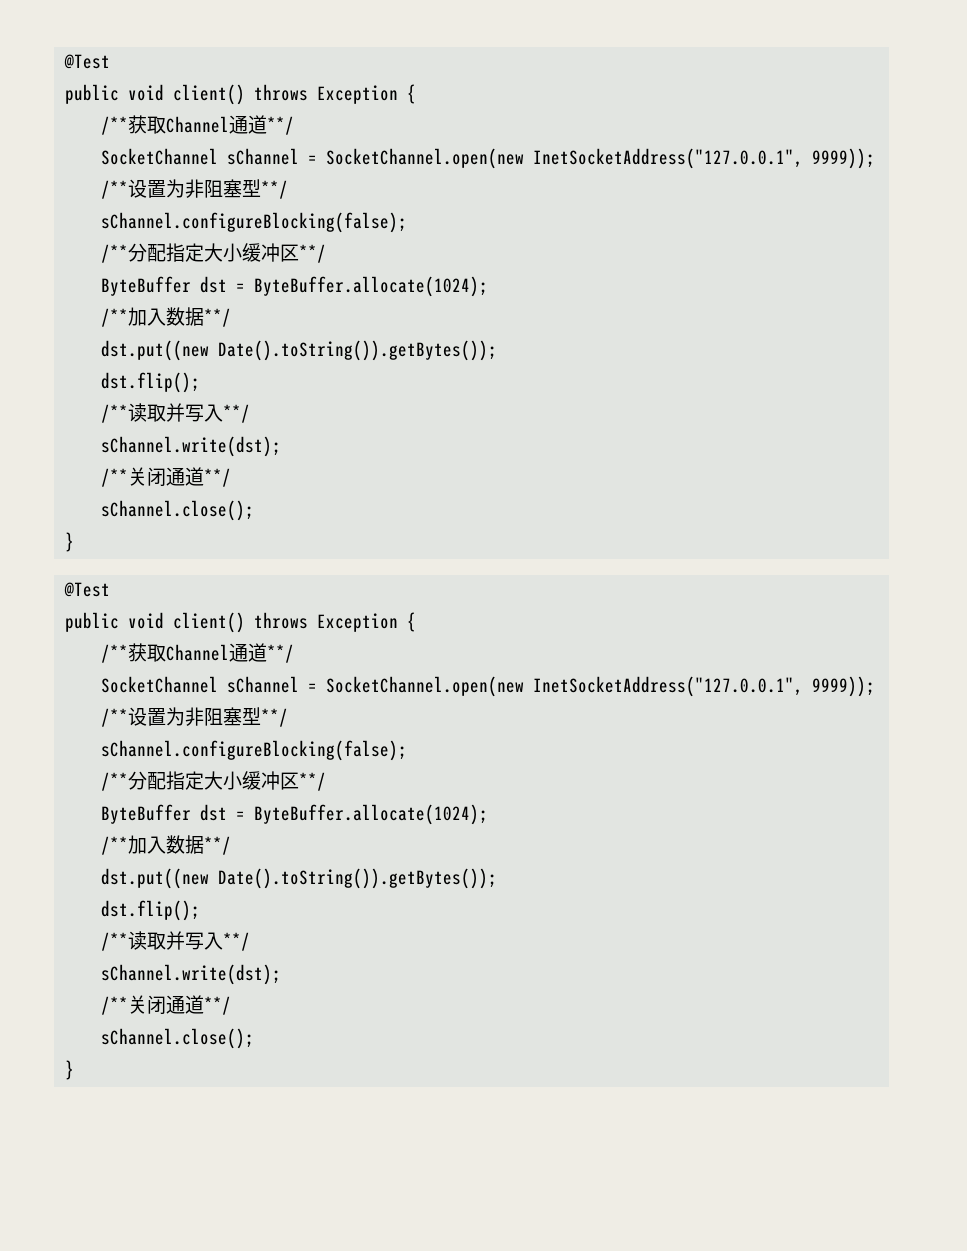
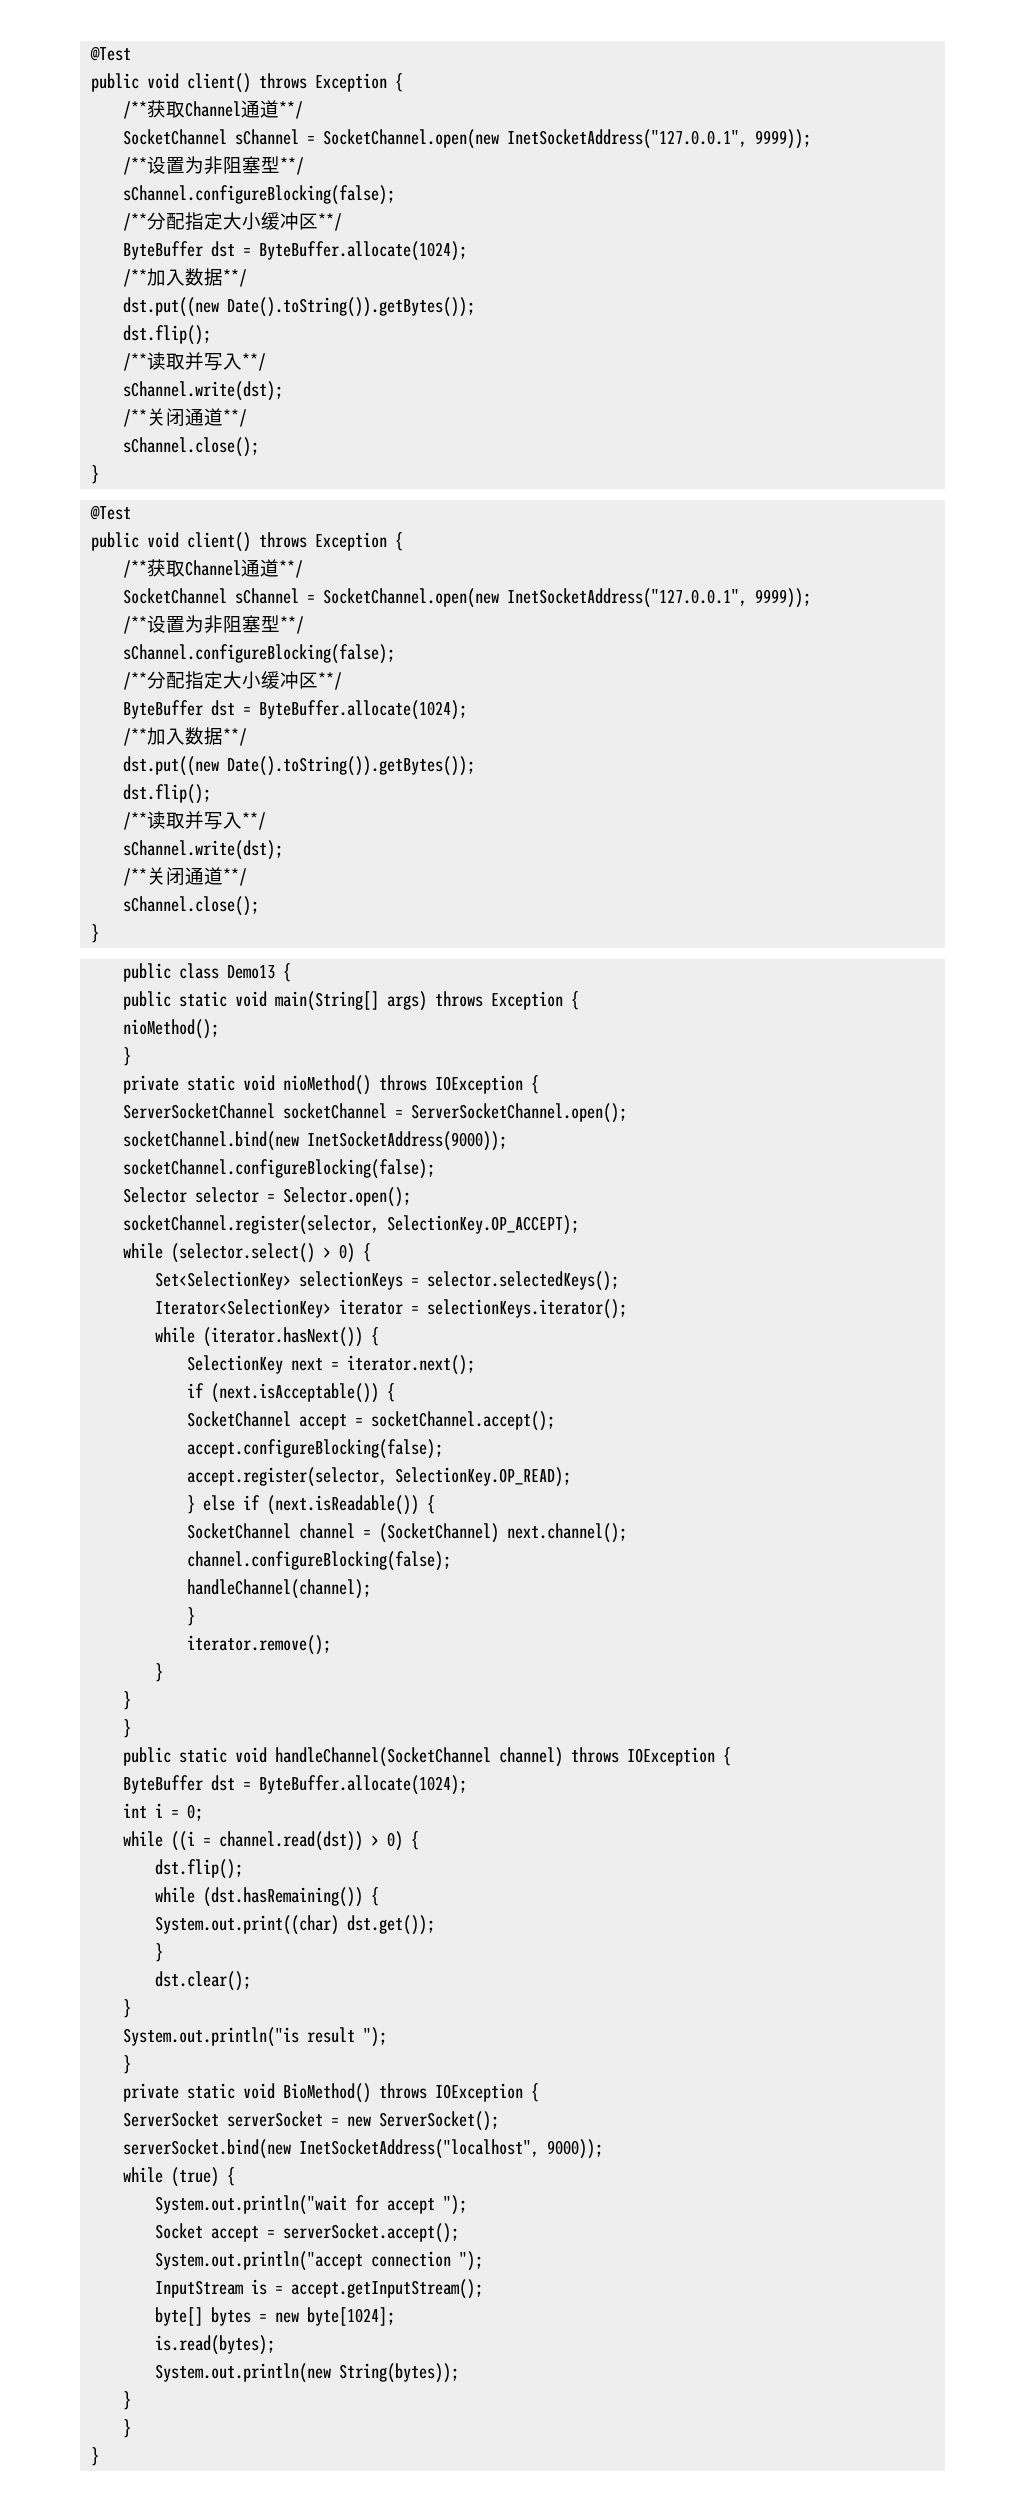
(74, 1070) none -> [122,963,291,982] [122,991,579,1011] [122,1019,219,1039] [122,1047,131,1066] [122,1075,539,1095] [122,1103,627,1123] [122,1131,507,1151] [122,1159,435,1179] [122,1187,411,1207] [122,1215,579,1235] [122,1243,371,1263] [154,1271,619,1291] [154,1299,627,1319] [154,1327,379,1347] [186,1355,475,1375] [186,1383,395,1403] [186,1411,555,1431] [186,1439,443,1459] [186,1467,571,1487] [186,1495,435,1515] [186,1523,627,1543] [186,1551,451,1571] [186,1579,371,1599] [186,1607,195,1626] [186,1635,331,1655] [154,1663,163,1682] [122,1691,131,1710] [122,1719,131,1738] [122,1747,731,1767] [122,1775,467,1795] [122,1803,203,1821] [122,1831,419,1851] [154,1859,243,1879] [154,1887,379,1907] [154,1915,435,1935] [154,1943,163,1962] [154,1971,251,1991] [122,1999,131,2018] [122,2027,387,2047] [122,2055,131,2074] [122,2083,539,2103] [122,2111,499,2131] [122,2139,603,2159] [122,2167,235,2187] [154,2195,467,2215] [154,2223,459,2243] [154,2251,483,2271] [154,2279,483,2299] [154,2307,395,2326] [154,2335,275,2355] [154,2363,459,2383] [122,2391,131,2410] [122,2419,131,2438] [90,2447,99,2466] // public class Demo13 { // public static void main(String[] args) throws Exception { // nioMethod(); // } // private static void nioMethod() throws IOException { // ServerSocketChannel socketChannel = ServerSocketChannel.open(); // socketChannel.bind(new InetSocketAddress(9000)); // socketChannel.configureBlocking(false); // Selector selector = Selector.open(); // socketChannel.register(selector, SelectionKey.OP_ACCEPT); // while (selector.select() > 0) { // Set<SelectionKey> selectionKeys = selector.selectedKeys(); // Iterator<SelectionKey> iterator = selectionKeys.iterator(); // while (iterator.hasNext()) { // SelectionKey next = iterator.next(); // if (next.isAcceptable()) { // SocketChannel accept = socketChannel.accept(); // accept.configureBlocking(false); // accept.register(selector, SelectionKey.OP_READ); // } else if (next.isReadable()) { // SocketChannel channel = (SocketChannel) next.channel(); // channel.configureBlocking(false); // handleChannel(channel); // } // iterator.remove(); // } // } // } // public static void handleChannel(SocketChannel channel) throws IOException { // ByteBuffer dst = ByteBuffer.allocate(1024); // int i = 0; // while ((i = channel.read(dst)) > 0) { // dst.flip(); // while (dst.hasRemaining()) { // System.out.print((char) dst.get()); // } // dst.clear(); // } // System.out.println("is result "); // } // private static void BioMethod() throws IOException { // ServerSocket serverSocket = new ServerSocket(); // serverSocket.bind(new InetSocketAddress("localhost", 9000)); // while (true) { // System.out.println("wait for accept "); // Socket accept = serverSocket.accept(); // System.out.println("accept connection "); // InputStream is = accept.getInputStream(); // byte[] bytes = new byte[1024]; // is.read(bytes); // System.out.println(new String(bytes)); // } // } // }

